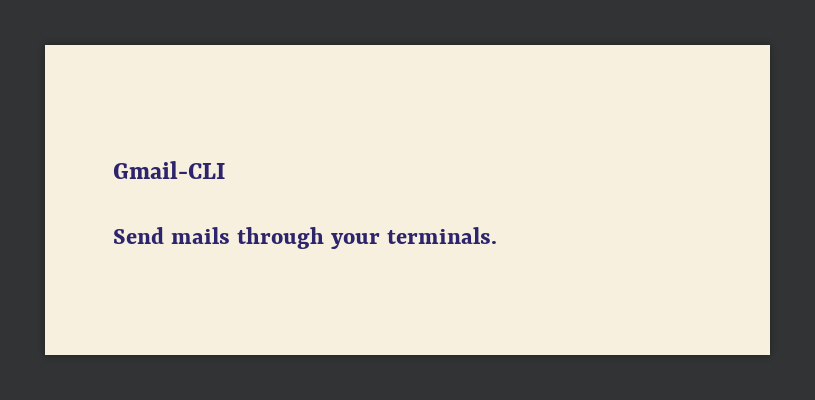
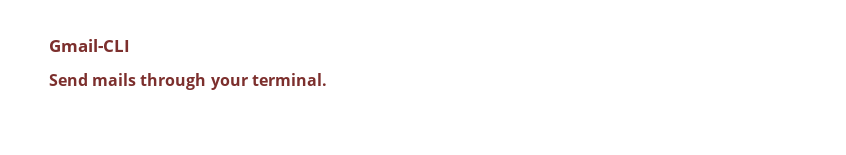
[386,227,497,244] terminals. -> [251,73,327,86] terminal.

